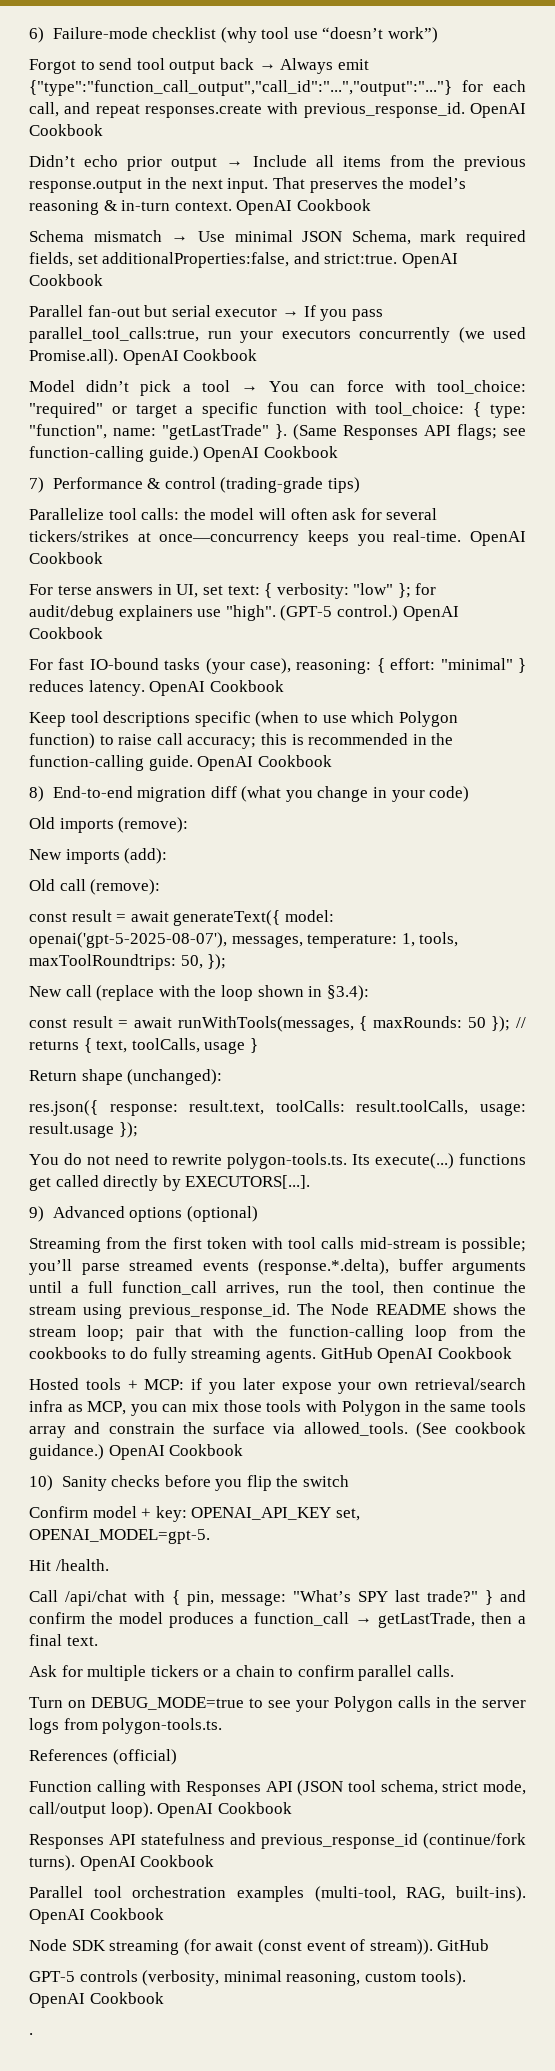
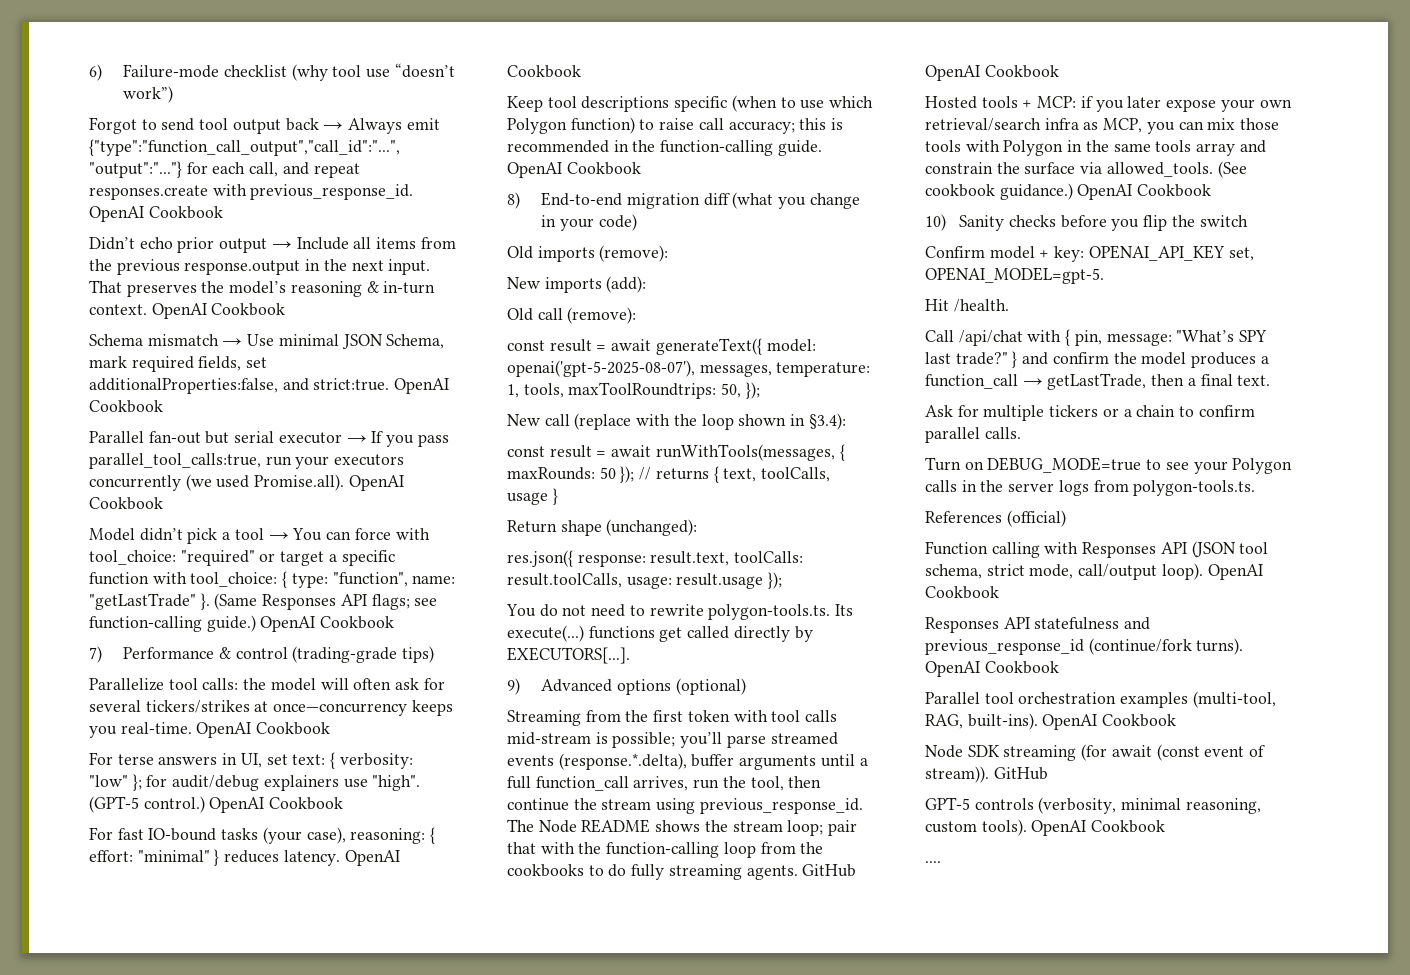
[29,2033,33,2035] . -> [925,861,941,863] ....

